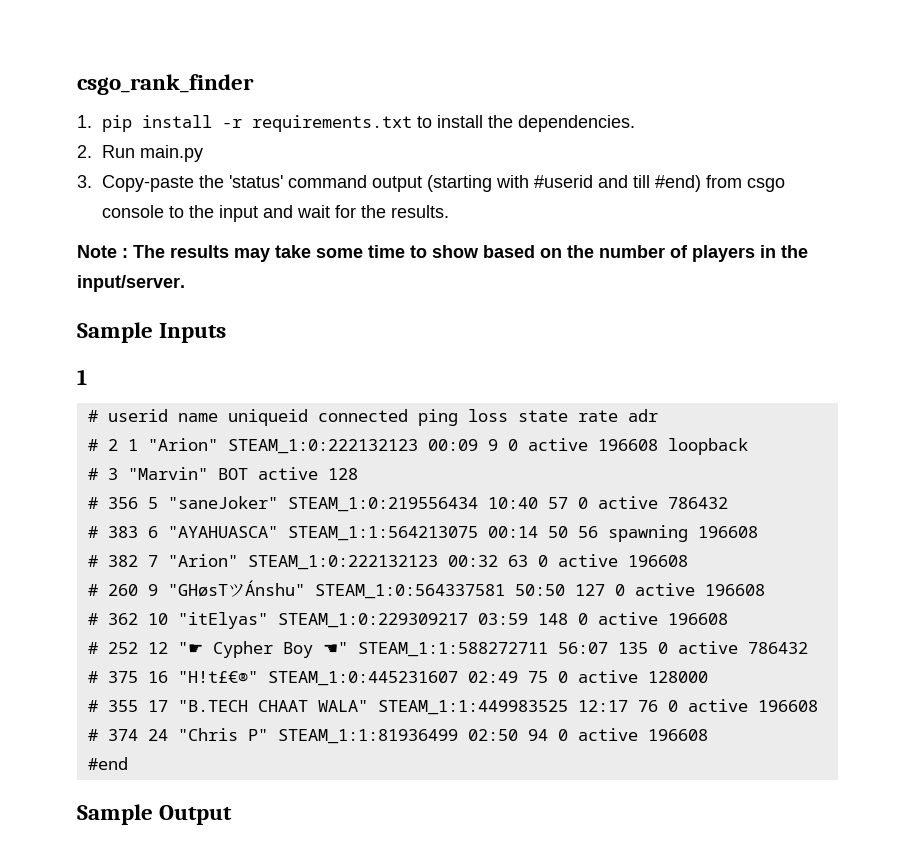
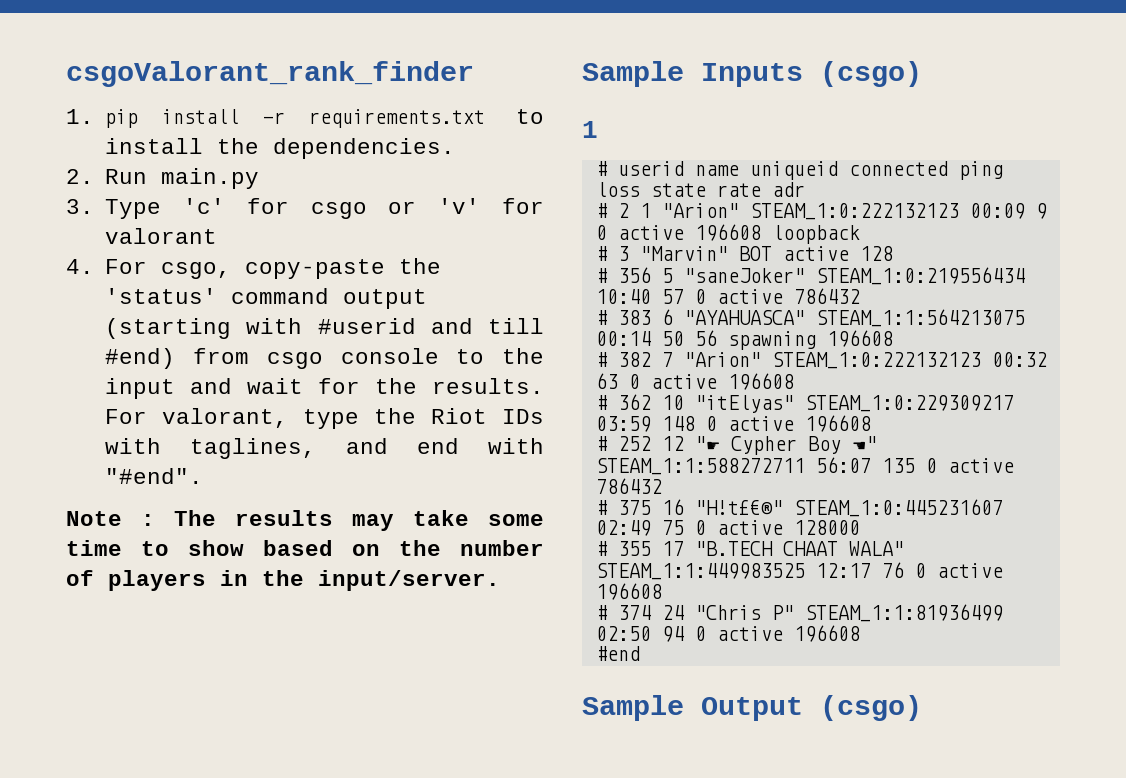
[77,74,254,95] csgo_rank_finder -> [66,61,474,87] csgoValorant_rank_finder
[102,175,195,192] Copy-paste -> [105,198,544,219] [105,228,218,244] [66,259,386,279] Type 'c' for csgo or 'v' for valorant // 4. For csgo, copy-paste
(450, 211) none -> [105,408,544,429] [105,438,544,459] [105,468,204,484] For valorant, type the Riot IDs with taglines, and end with "#end".
(227, 333) none -> [820,61,922,87] (csgo)
[87,580,765,599] // # 260 9 "GHøsTツÁnshu" STEAM_1:0:564337581 50:50 127 0 active 196608 -> (794, 381) none
(233, 815) none -> [820,695,922,721] (csgo)

